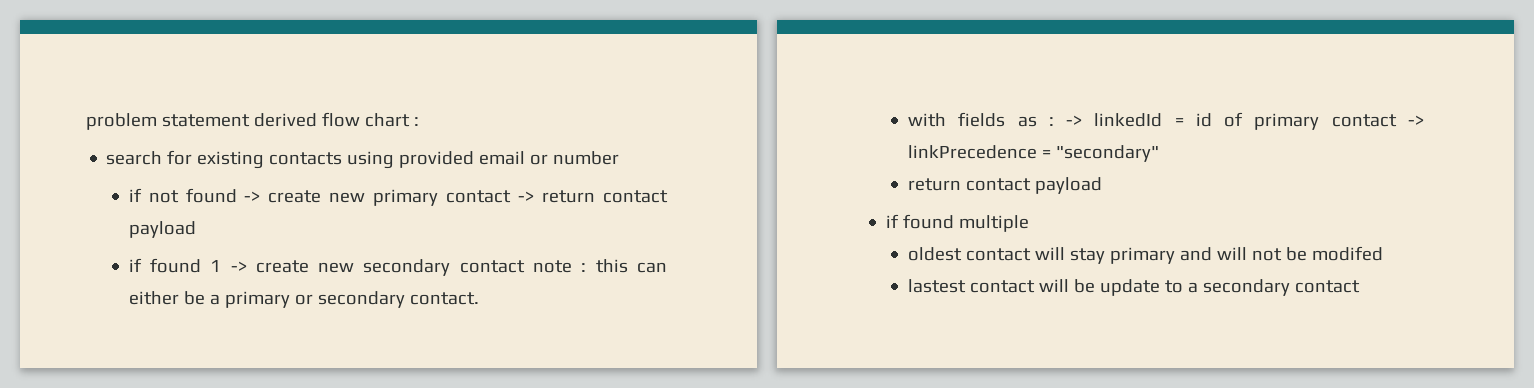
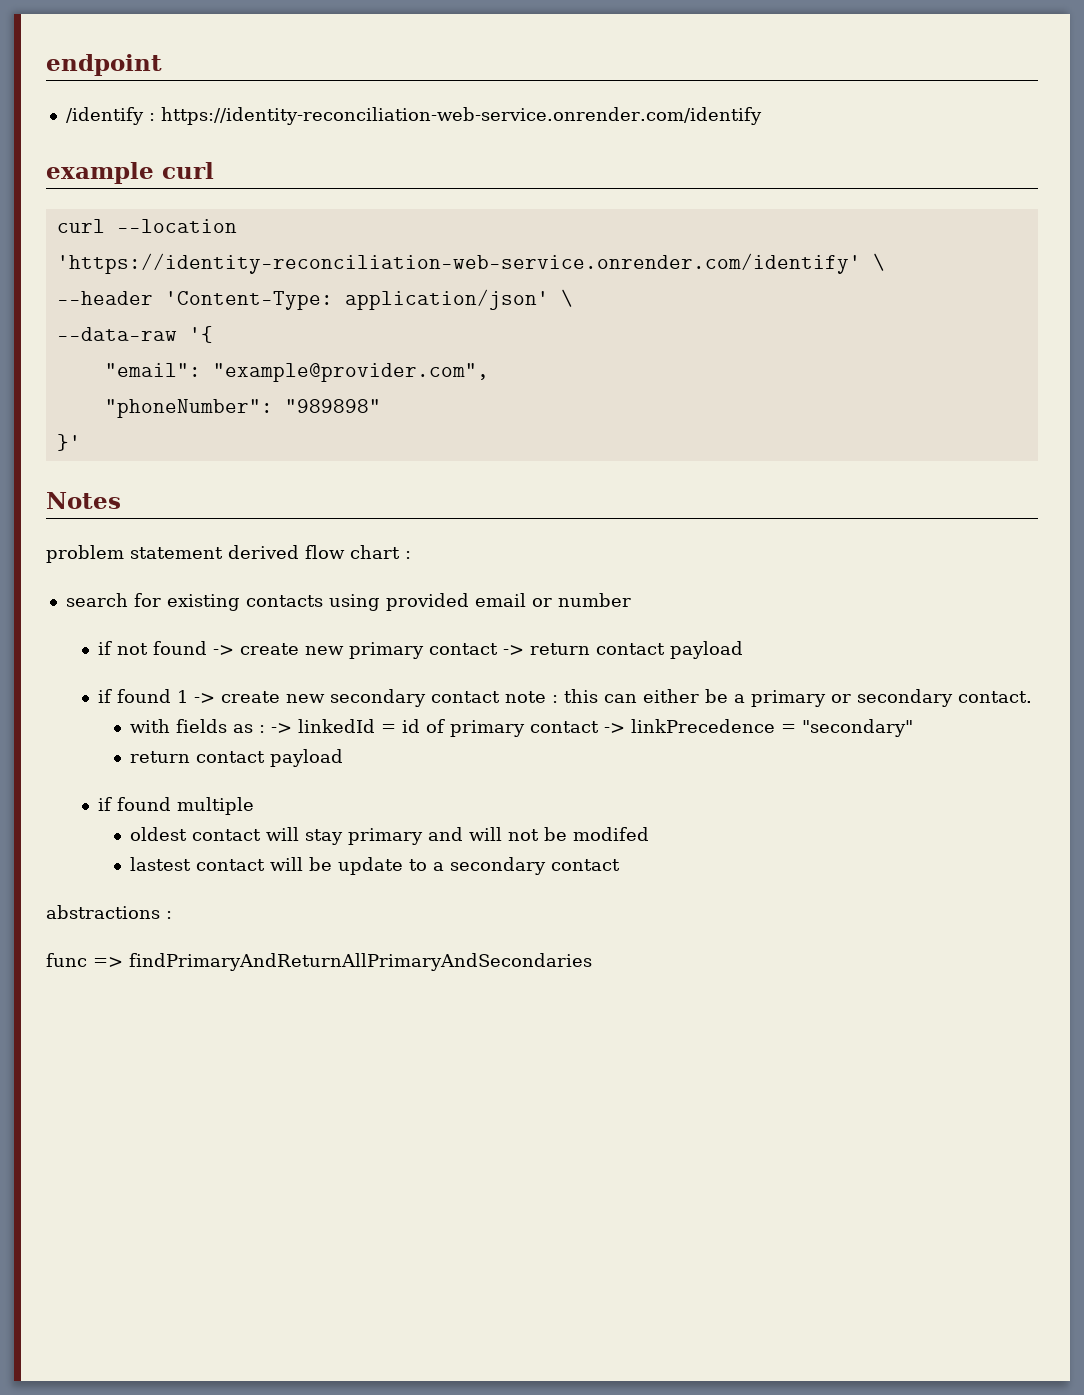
(86, 121) none -> [46,54,162,76] [65,107,762,125] [46,162,214,184] [56,219,237,233] [56,253,885,274] [56,289,573,310] [56,326,213,343] [104,363,489,382] [104,399,381,418] [56,434,81,451] [46,492,121,509] endpoint // /identify : https://identity-reconciliation-web-service.onrender.com/identify // example curl // curl --location 'https://identity-reconciliation-web-service.onrender.com/identify' \ // --header 'Content-Type: application/json' \ // --data-raw '{ // "email": "example@provider.com", // "phoneNumber": "989898" // }' // Notes //
(1360, 286) none -> [46,905,172,919] [46,953,592,971] // abstractions : // func => findPrimaryAndReturnAllPrimaryAndSecondaries

